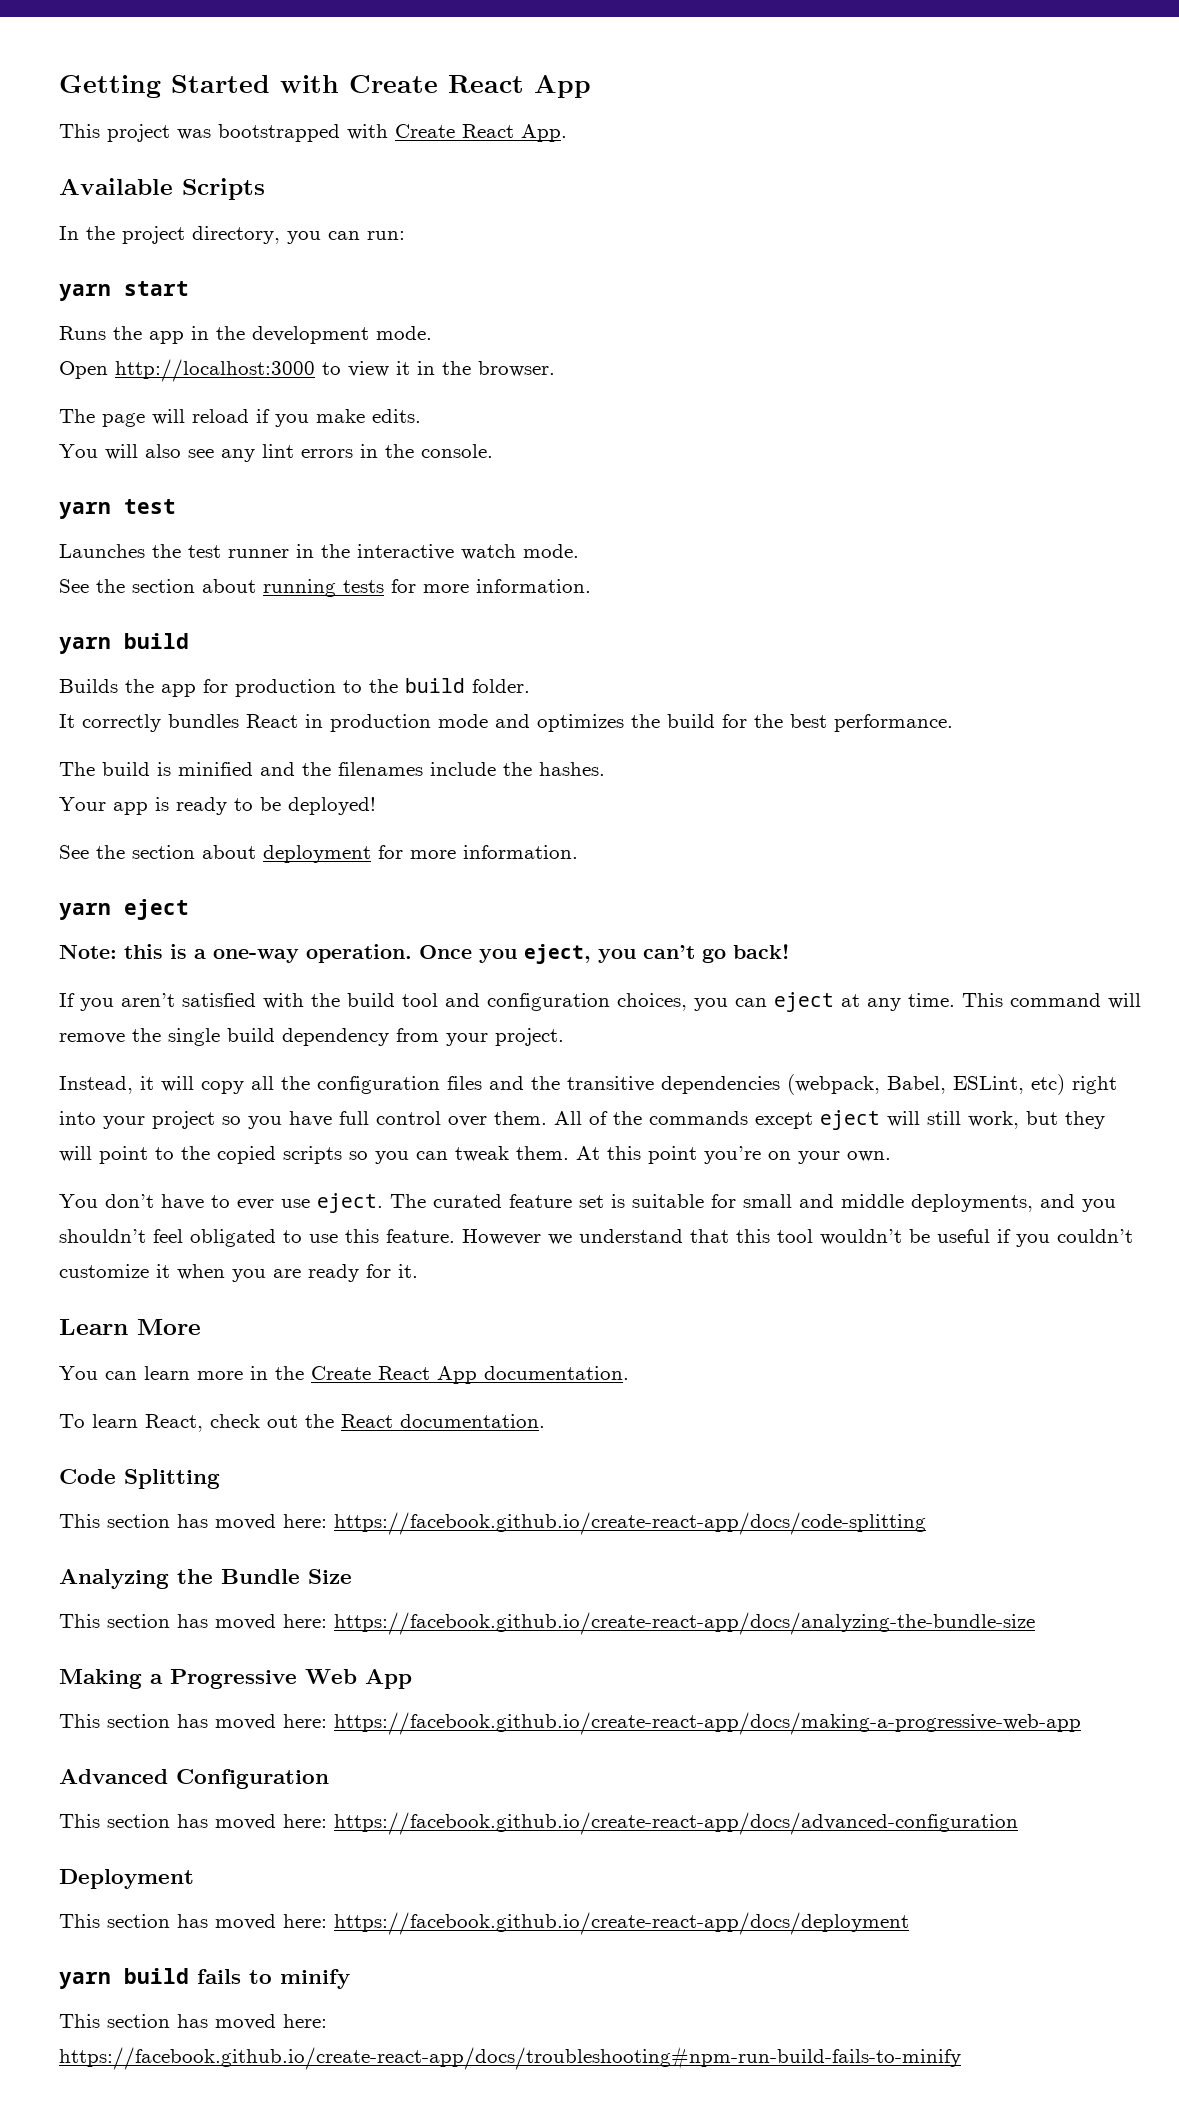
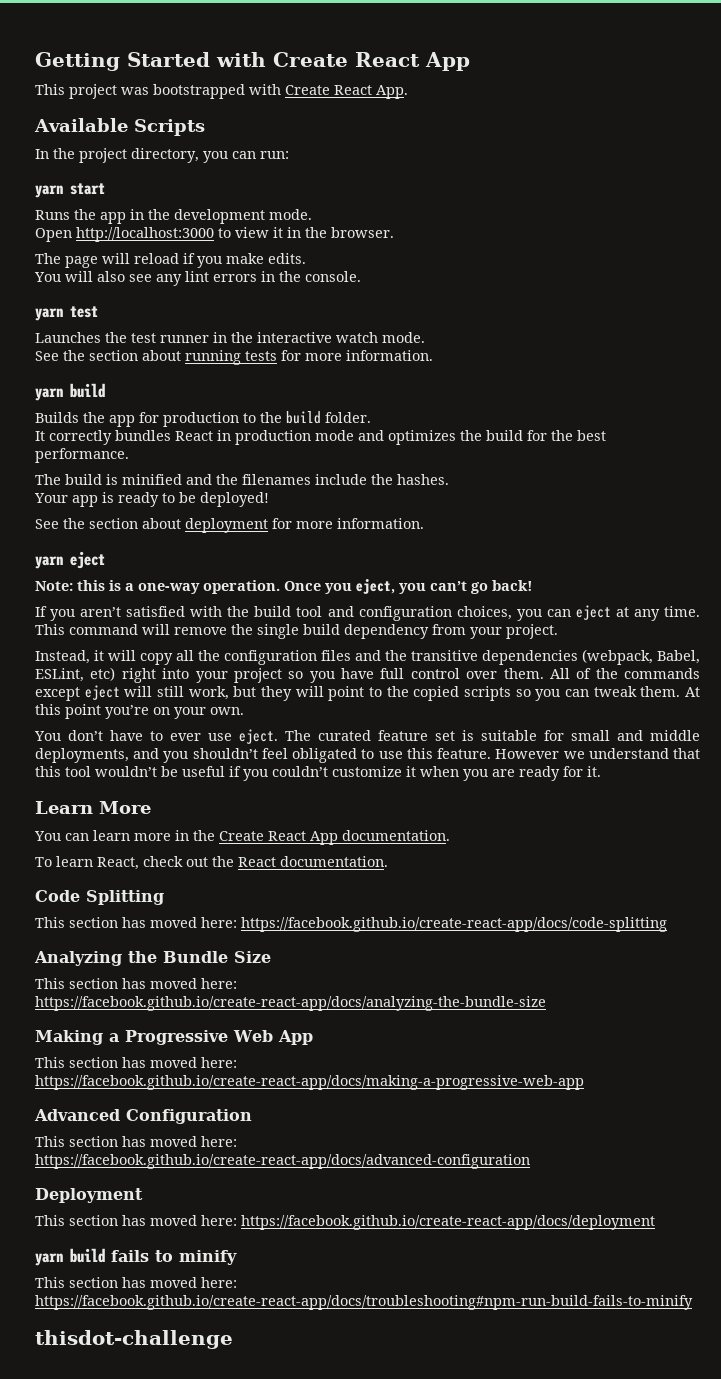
(961, 2058) none -> [35,1330,233,1349] // thisdot-challenge

